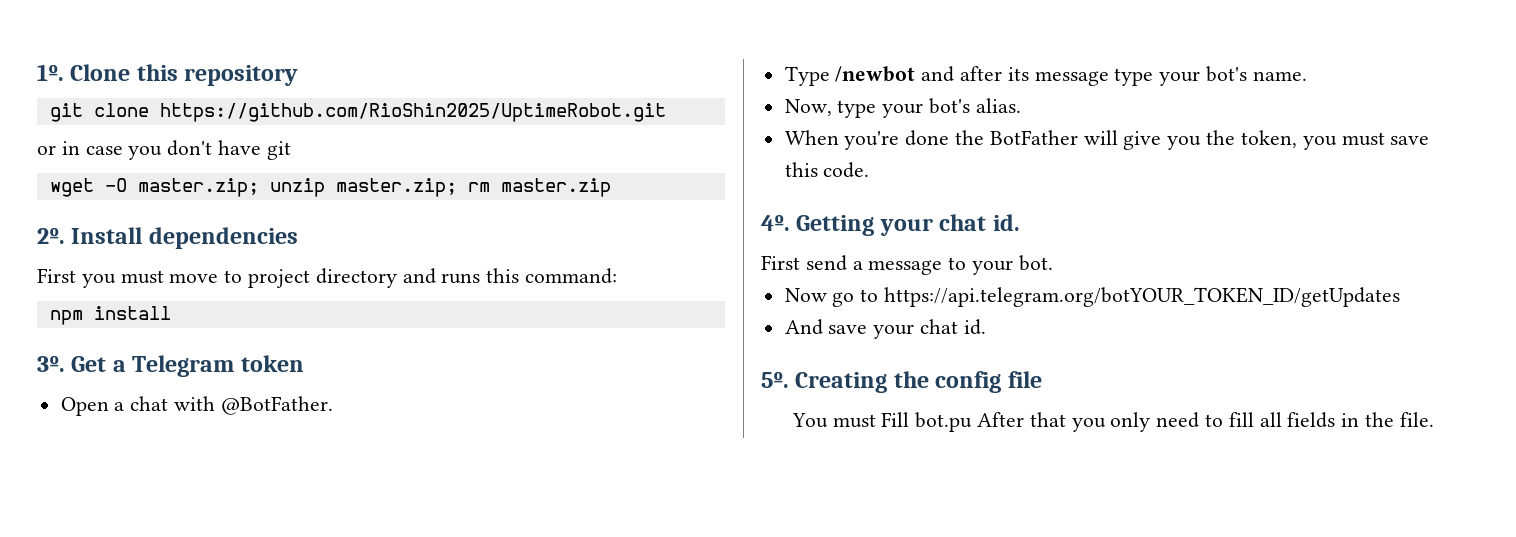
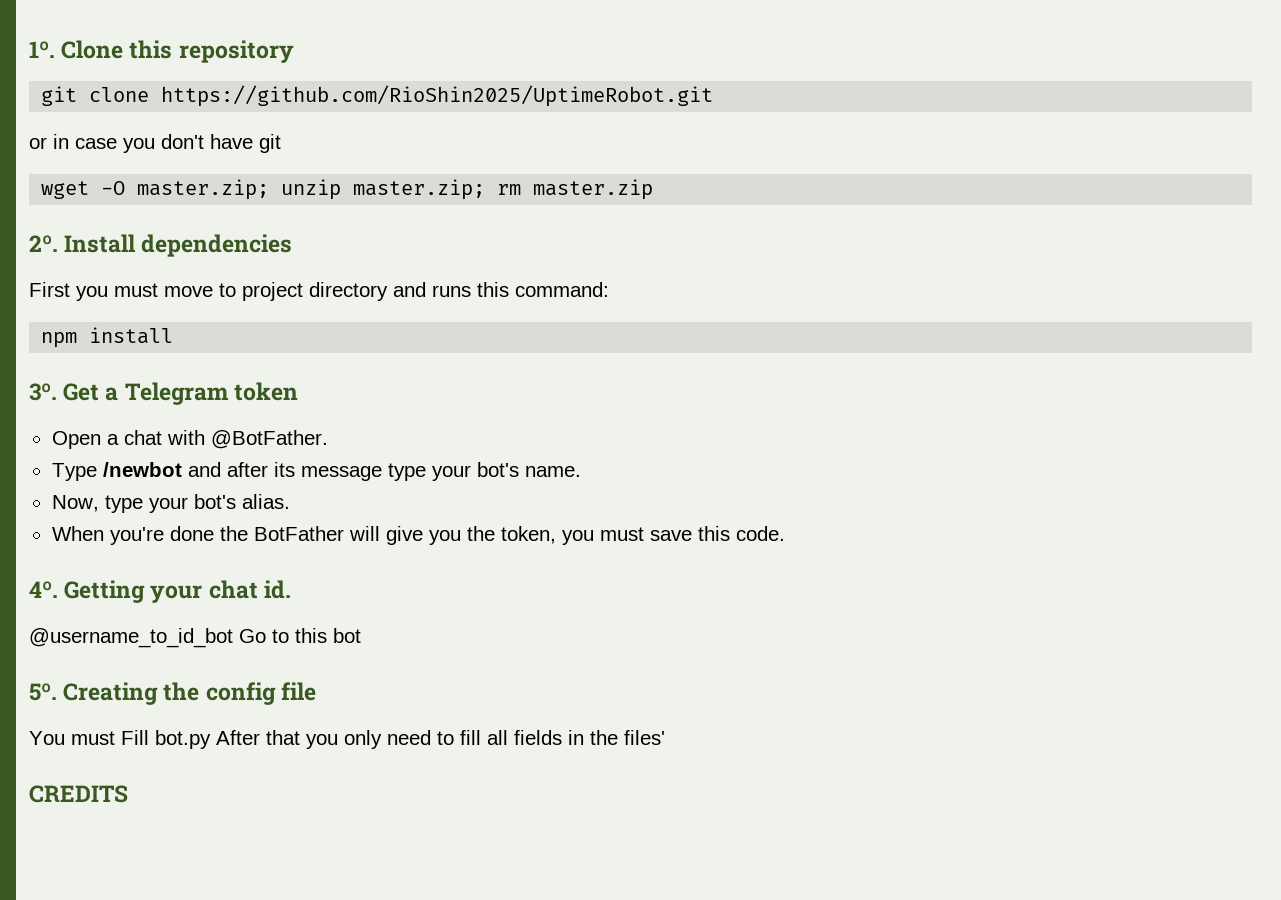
[761,255,1053,275] [784,287,1401,307] [784,319,986,339] First send a message to your bot. // Now go to https://api.telegram.org/botYOUR_TOKEN_ID/getUpdates // And save your chat id. -> [29,628,361,648] @username_to_id_bot Go to this bot
[915,412,973,432] bot.pu -> [155,730,211,749] bot.py
[1399,412,1434,427] file. -> [624,730,665,745] [29,785,128,803] files' // CREDITS

